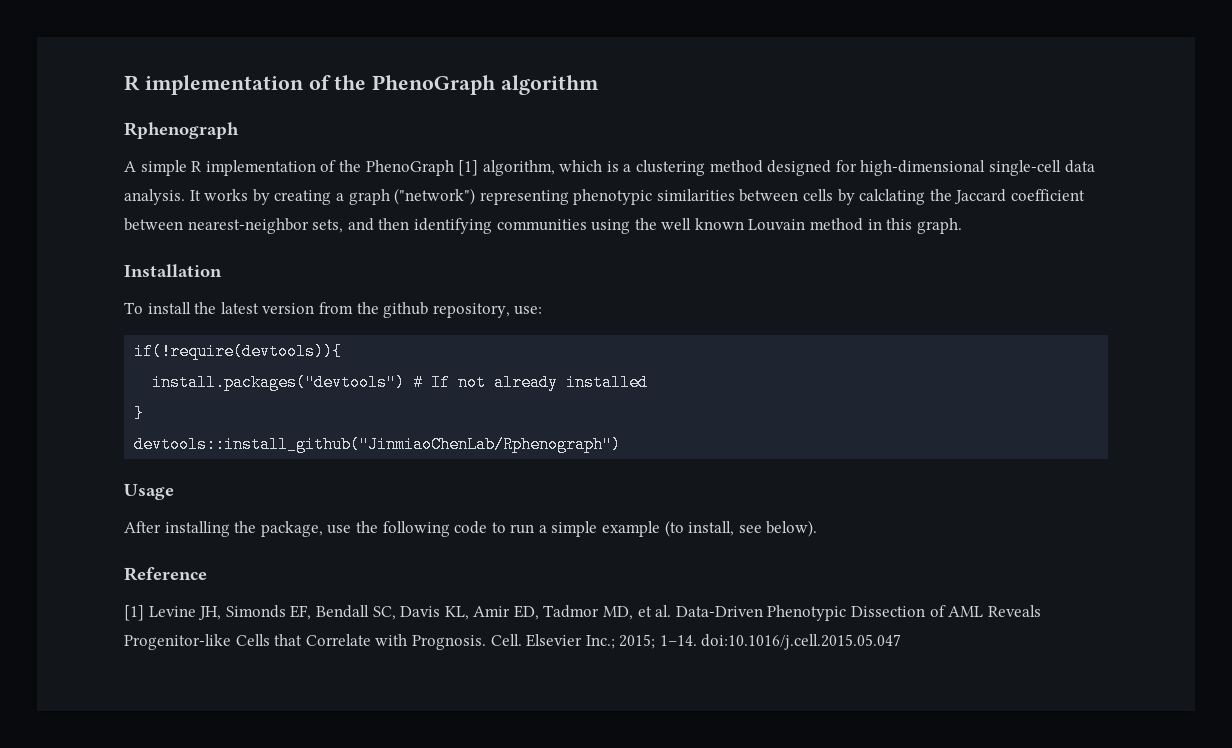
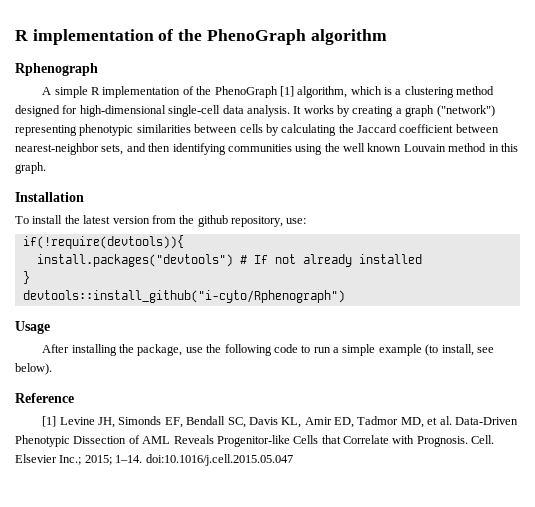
[859,189,926,205] calclating -> [281,124,337,136] calculating
[134,436,622,453] devtools::install_github("JinmiaoChenLab/Rphenograph") -> [22,290,345,303] devtools::install_github("i-cyto/Rphenograph")

